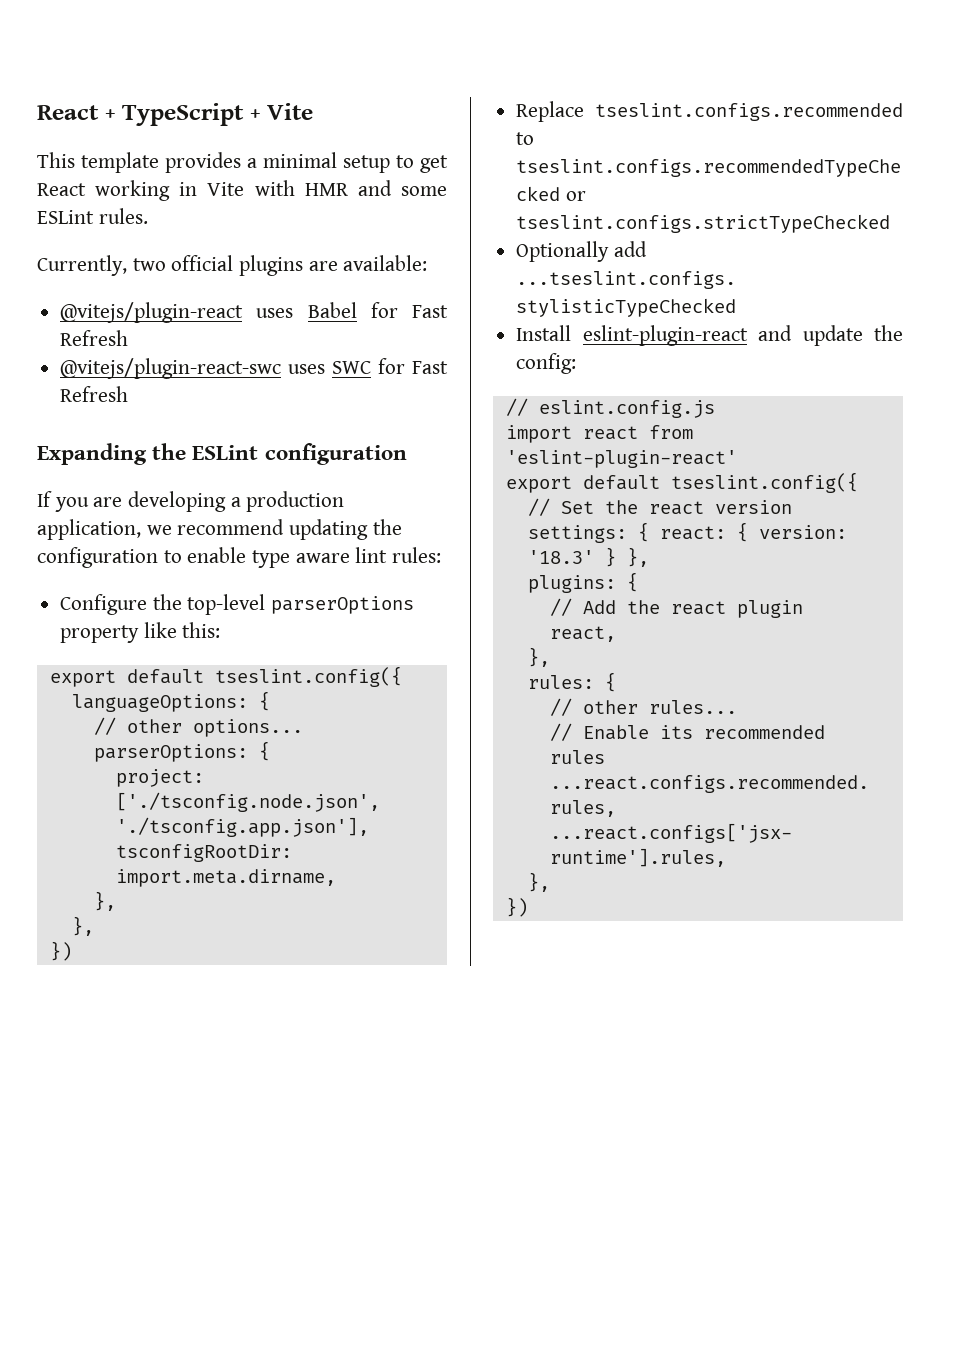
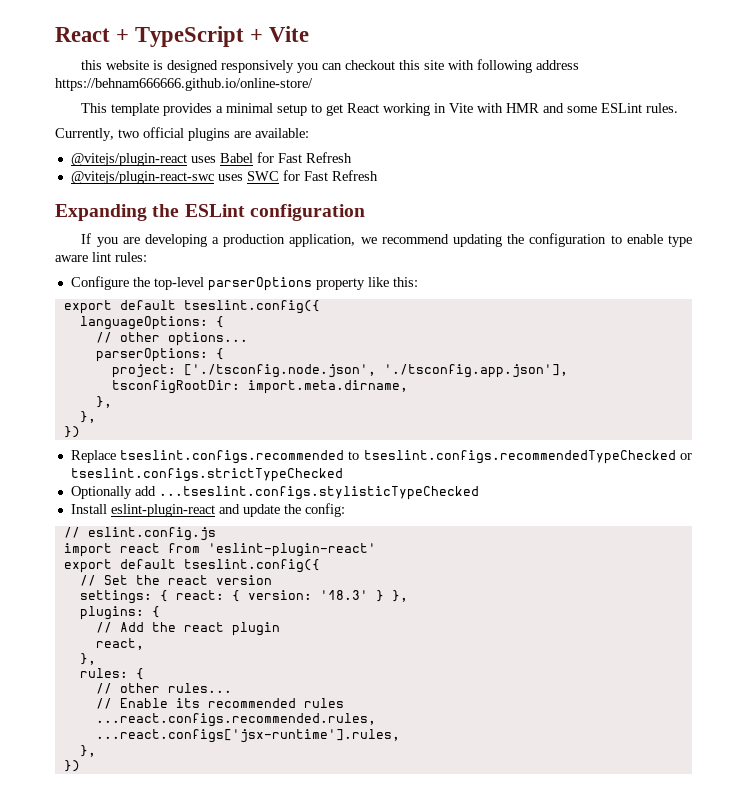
(314, 111) none -> [81,59,580,73] [55,78,313,91] // this website is designed responsively you can checkout this site with following address https://behnam666666.github.io/online-store/

